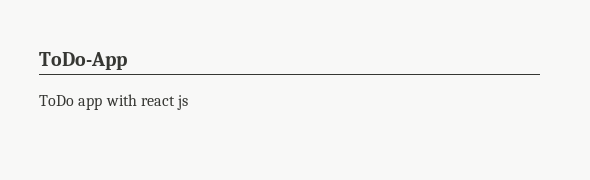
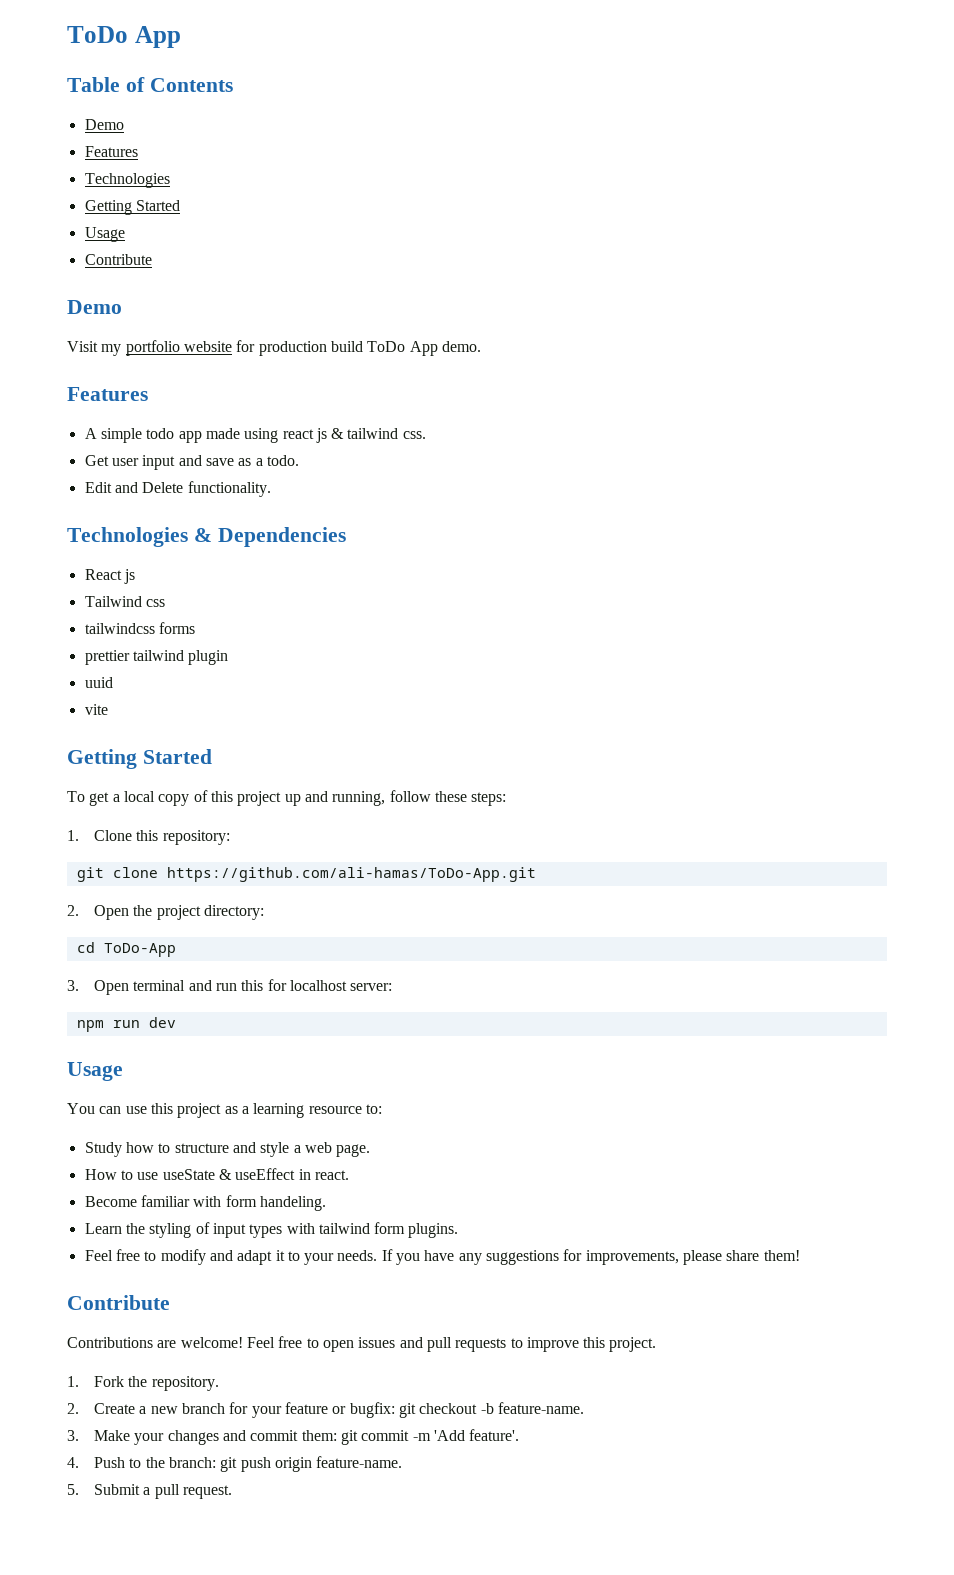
[39,52,127,70] [39,94,189,110] ToDo-App // ToDo app with react js -> [67,26,181,48] [67,77,233,92] [84,119,124,130] [84,146,138,157] [84,173,170,188] [84,200,180,215] [84,227,125,242] [84,254,152,265] [67,300,122,314] [67,340,481,356] [67,387,148,401] [84,428,426,443] [84,455,299,470] [84,481,271,497] [67,527,346,547] [84,569,135,584] [84,596,165,607] [84,622,195,634] [84,650,229,665] [84,677,113,688] [84,704,108,715] [67,749,212,769] [67,790,507,806] [67,830,230,845] [76,867,536,882] [67,905,265,920] [76,942,176,957] [67,979,393,995] [76,1017,176,1032] [67,1062,123,1081] [67,1103,382,1118] [84,1142,371,1157] [84,1168,349,1180] [84,1195,326,1211] [84,1222,459,1238] [84,1249,800,1265] [67,1295,170,1310] [67,1336,657,1352] [67,1376,219,1391] [67,1402,584,1418] [67,1429,520,1445] [67,1456,403,1472] [67,1484,233,1499] ToDo App // Table of Contents // Demo // Features // Technologies // Getting Started // Usage // Contribute // Demo // Visit my portfolio website for production build ToDo App demo. // Features // A simple todo app made using react js & tailwind css. // Get user input and save as a todo. // Edit and Delete functionality. // Technologies & Dependencies // React js // Tailwind css // tailwindcss forms // prettier tailwind plugin // uuid // vite // Getting Started // To get a local copy of this project up and running, follow these steps: // 1. Clone this repository: // git clone https://github.com/ali-hamas/ToDo-App.git // 2. Open the project directory: // cd ToDo-App // 3. Open terminal and run this for localhost server: // npm run dev // Usage // You can use this project as a learning resource to: // Study how to structure and style a web page. // How to use useState & useEffect in react. // Become familiar with form handeling. // Learn the styling of input types with tailwind form plugins. // Feel free to modify and adapt it to your needs. If you have any suggestions for improvements, please share them! // Contribute // Contributions are welcome! Feel free to open issues and pull requests to improve this project. // 1. Fork the repository. // 2. Create a new branch for your feature or bugfix: git checkout -b feature-name. // 3. Make your changes and commit them: git commit -m 'Add feature'. // 4. Push to the branch: git push origin feature-name. // 5. Submit a pull request.

